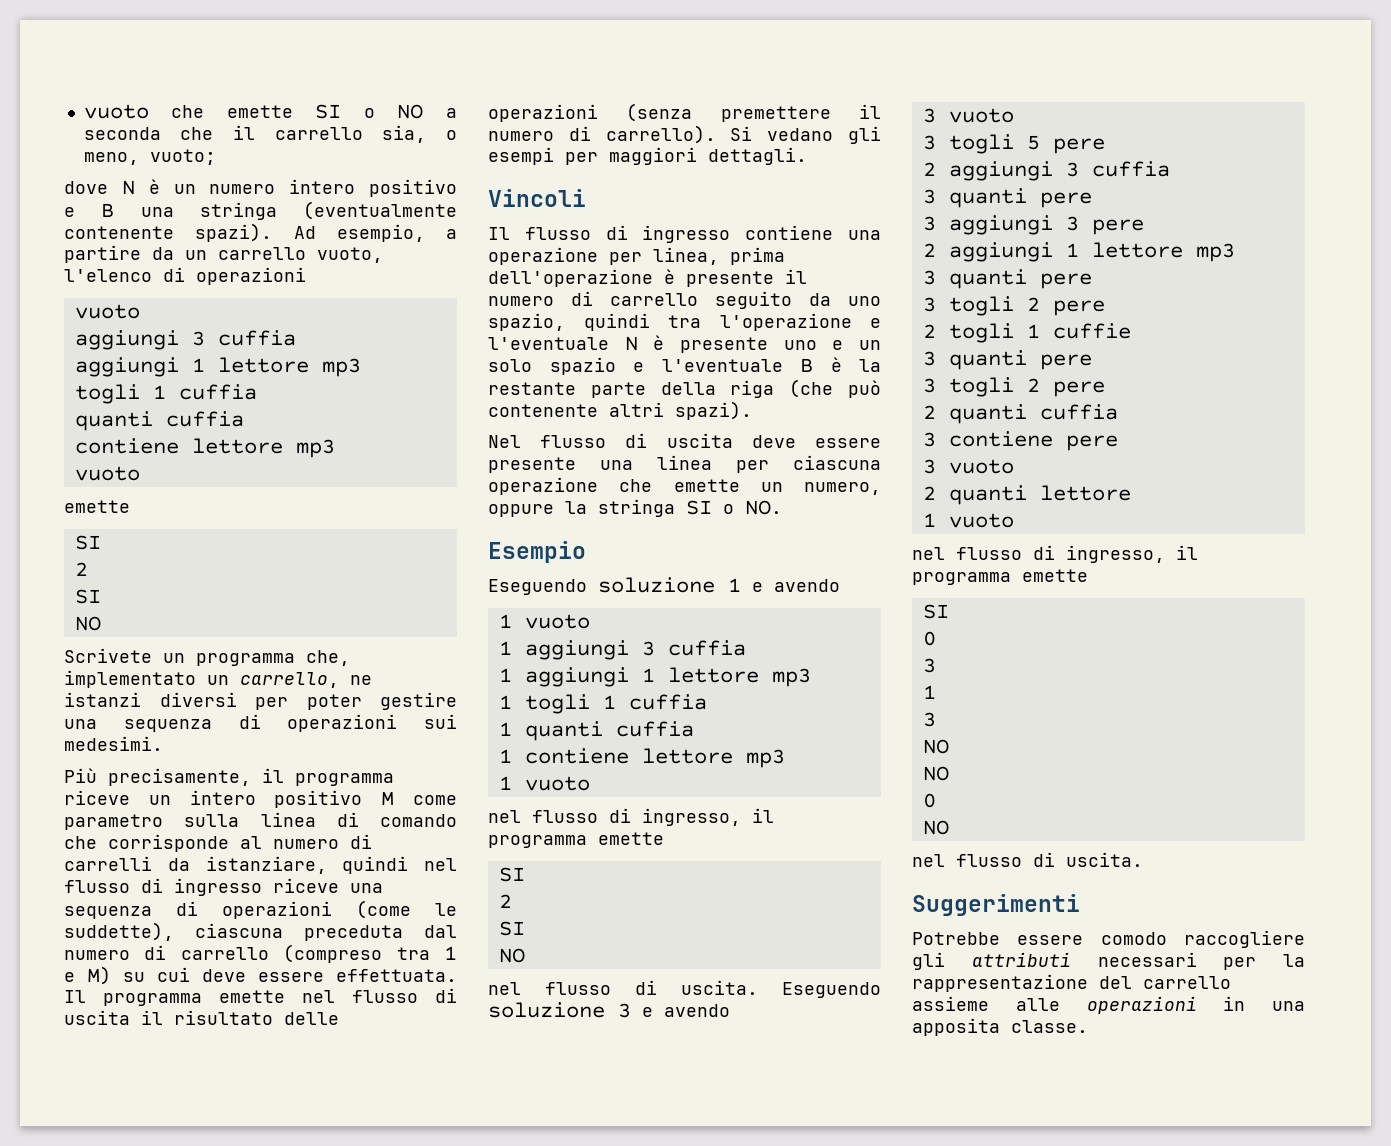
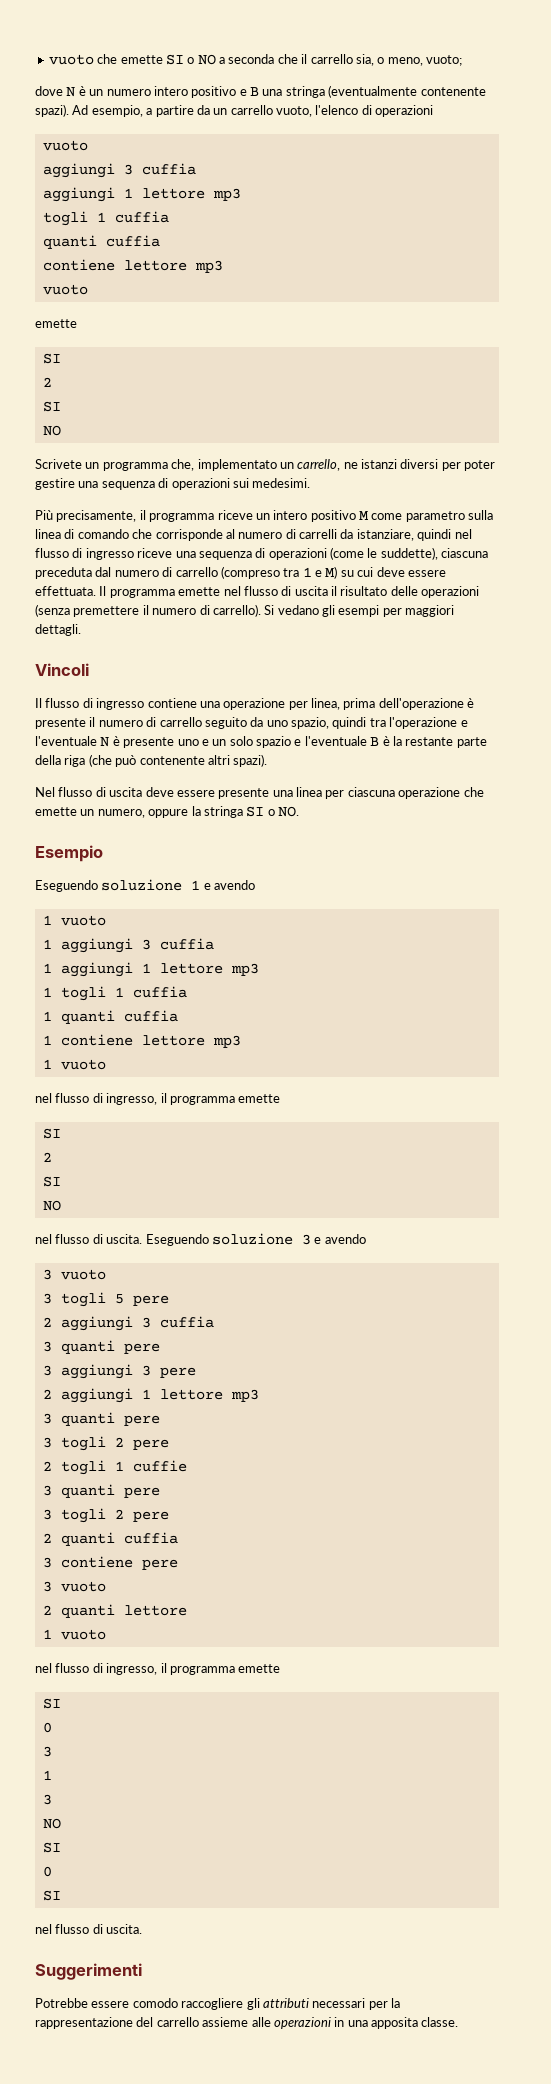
[922,766,949,781] [922,793,936,808] [922,820,949,835] NO // 0 // NO -> [42,1842,61,1853] [42,1866,52,1877] [42,1890,61,1901] SI // 0 // SI

